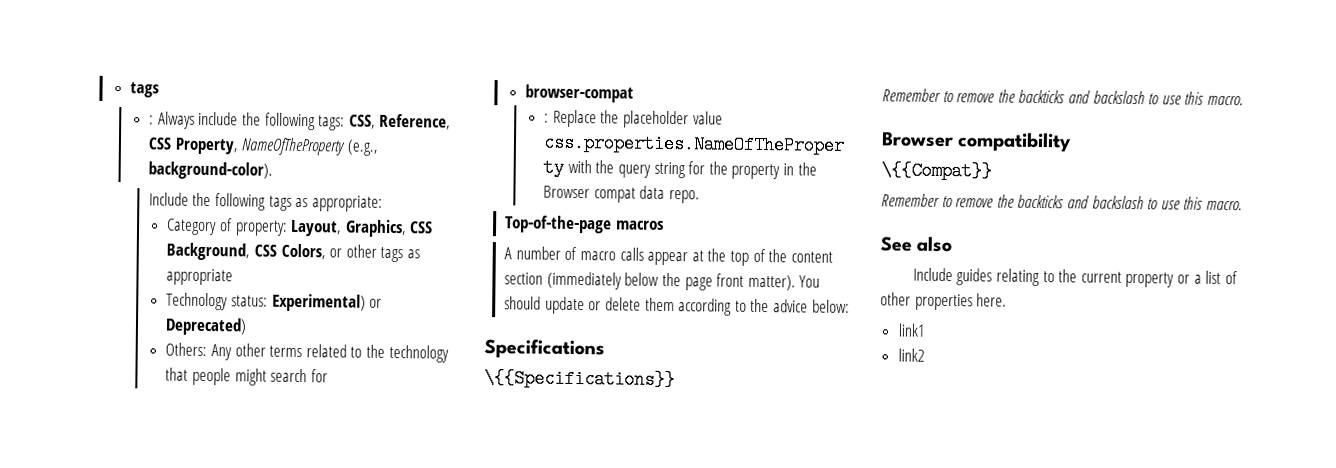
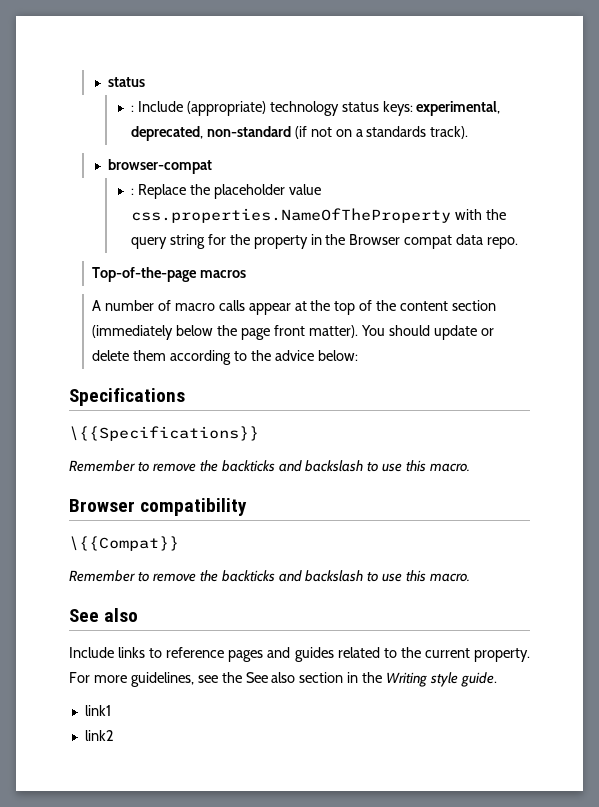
[129,82,159,98] [149,111,452,131] [148,137,379,156] [148,161,274,180] [148,192,383,212] [166,218,434,238] [166,242,420,263] [166,268,234,286] [166,292,383,312] [165,317,248,336] [165,342,449,363] [165,367,328,386] tags // : Always include the following tags: CSS, Reference, CSS Property, NameOfTheProperty (e.g., background-color). // Include the following tags as appropriate: // Category of property: Layout, Graphics, CSS Background, CSS Colors, or other tags as appropriate // Technology status: Experimental) or Deprecated) // Others: Any other terms related to the technology that people might search for -> [107,77,145,87] [130,101,501,116] [130,126,469,141] status // : Include (appropriate) technology status keys: experimental, deprecated, non-standard (if not on a standards track).
[956,268,1238,288] [880,292,1008,311] guides relating to the current property or a list of other properties here. -> [118,647,530,662] [69,672,497,687] links to reference pages and guides related to the current property. For more guidelines, see the See also section in the Writing style guide.

